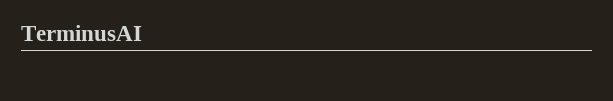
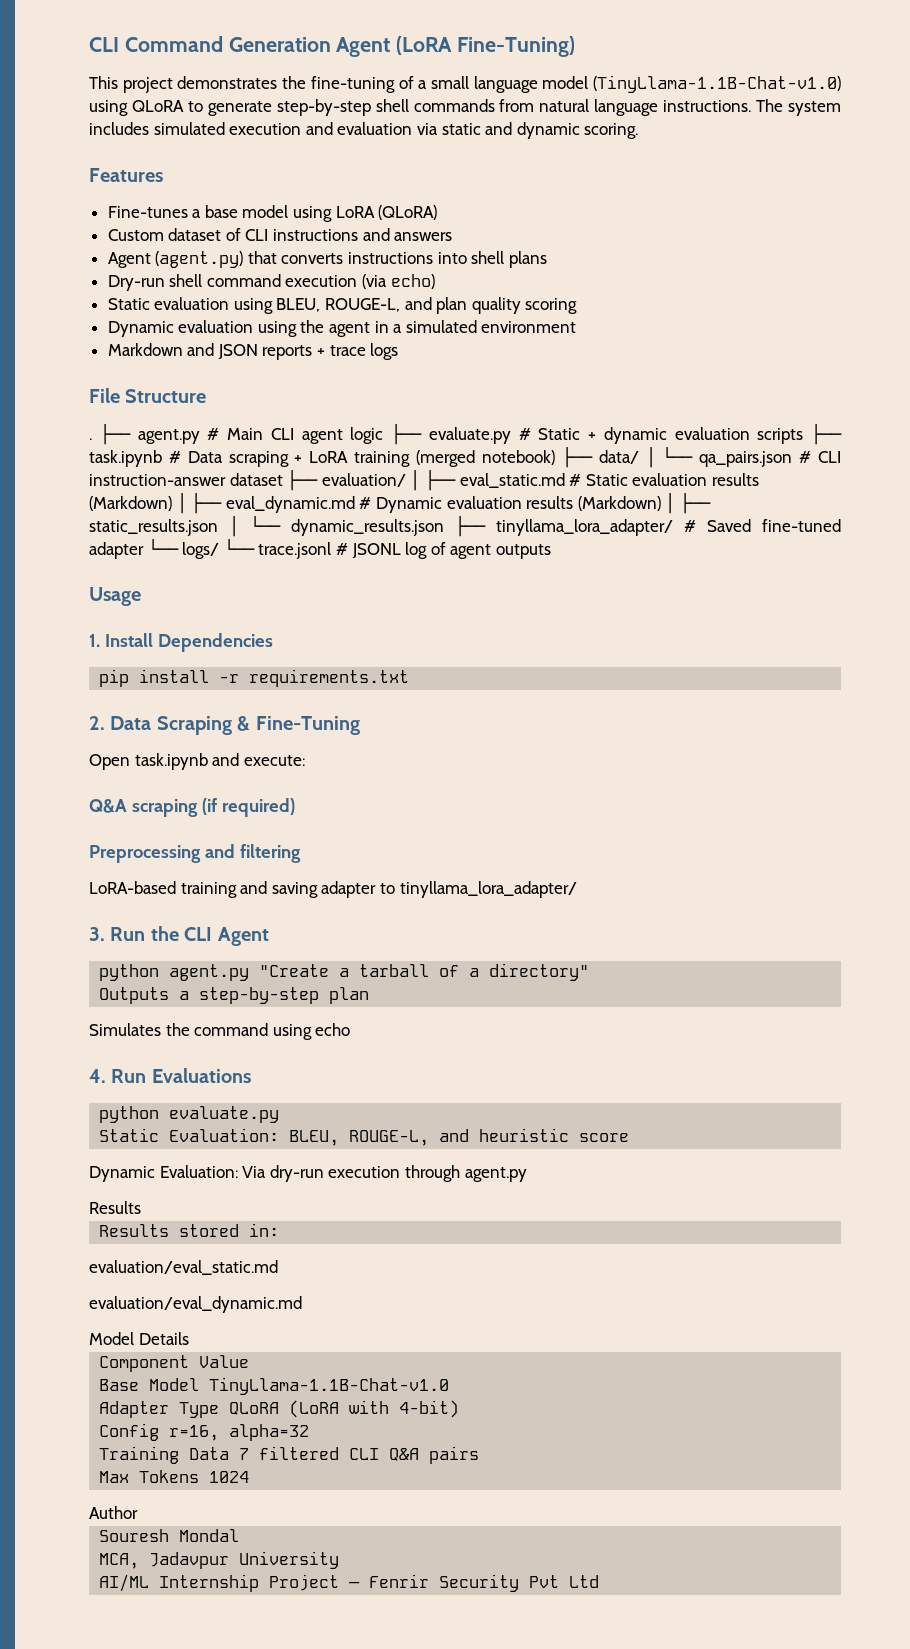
[21,25,142,41] TerminusAI -> [89,36,576,57] [89,75,841,93] [89,99,841,116] [89,122,639,139] [89,168,163,182] [107,205,438,222] [107,228,453,241] [107,251,547,268] [107,274,435,291] [107,297,578,314] [107,320,577,337] [107,343,399,360] [89,388,207,403] [89,424,842,445] [89,447,842,468] [89,470,759,491] [89,493,711,514] [89,516,841,537] [89,539,551,559] [89,587,141,606] [89,633,273,652] [99,669,410,687] [89,716,360,735] [89,753,305,770] [89,798,295,817] [89,844,301,863] [89,881,577,898] [89,926,269,946] [99,963,590,981] [99,987,370,1004] [89,1023,351,1040] [89,1068,251,1083] [99,1106,280,1123] [99,1128,630,1146] [89,1165,527,1182] [89,1201,141,1214] [99,1223,280,1237] [89,1260,278,1275] [89,1296,302,1313] [89,1332,189,1345] [99,1355,250,1372] [99,1377,450,1395] [99,1400,460,1418] [99,1423,310,1441] [99,1446,480,1464] [99,1470,250,1483] [89,1506,138,1519] [99,1529,240,1542] [99,1551,340,1569] [99,1574,600,1592] CLI Command Generation Agent (LoRA Fine-Tuning) // This project demonstrates the fine-tuning of a small language model (TinyLlama-1.1B-Chat-v1.0) using QLoRA to generate step-by-step shell commands from natural language instructions. The system includes simulated execution and evaluation via static and dynamic scoring. // Features // Fine-tunes a base model using LoRA (QLoRA) // Custom dataset of CLI instructions and answers // Agent (agent.py) that converts instructions into shell plans // Dry-run shell command execution (via echo) // Static evaluation using BLEU, ROUGE-L, and plan quality scoring // Dynamic evaluation using the agent in a simulated environment // Markdown and JSON reports + trace logs // File Structure // . ├── agent.py # Main CLI agent logic ├── evaluate.py # Static + dynamic evaluation scripts ├── task.ipynb # Data scraping + LoRA training (merged notebook) ├── data/ │ └── qa_pairs.json # CLI instruction-answer dataset ├── evaluation/ │ ├── eval_static.md # Static evaluation results (Markdown) │ ├── eval_dynamic.md # Dynamic evaluation results (Markdown) │ ├── static_results.json │ └── dynamic_results.json ├── tinyllama_lora_adapter/ # Saved fine-tuned adapter └── logs/ └── trace.jsonl # JSONL log of agent outputs // Usage // 1. Install Dependencies // pip install -r requirements.txt // 2. Data Scraping & Fine-Tuning // Open task.ipynb and execute: // Q&A scraping (if required) // Preprocessing and filtering // LoRA-based training and saving adapter to tinyllama_lora_adapter/ // 3. Run the CLI Agent // python agent.py "Create a tarball of a directory" // Outputs a step-by-step plan // Simulates the command using echo // 4. Run Evaluations // python evaluate.py // Static Evaluation: BLEU, ROUGE-L, and heuristic score // Dynamic Evaluation: Via dry-run execution through agent.py // Results // Results stored in: // evaluation/eval_static.md // evaluation/eval_dynamic.md // Model Details // Component Value // Base Model TinyLlama-1.1B-Chat-v1.0 // Adapter Type QLoRA (LoRA with 4-bit) // Config r=16, alpha=32 // Training Data 7 filtered CLI Q&A pairs // Max Tokens 1024 // Author // Souresh Mondal // MCA, Jadavpur University // AI/ML Internship Project — Fenrir Security Pvt Ltd

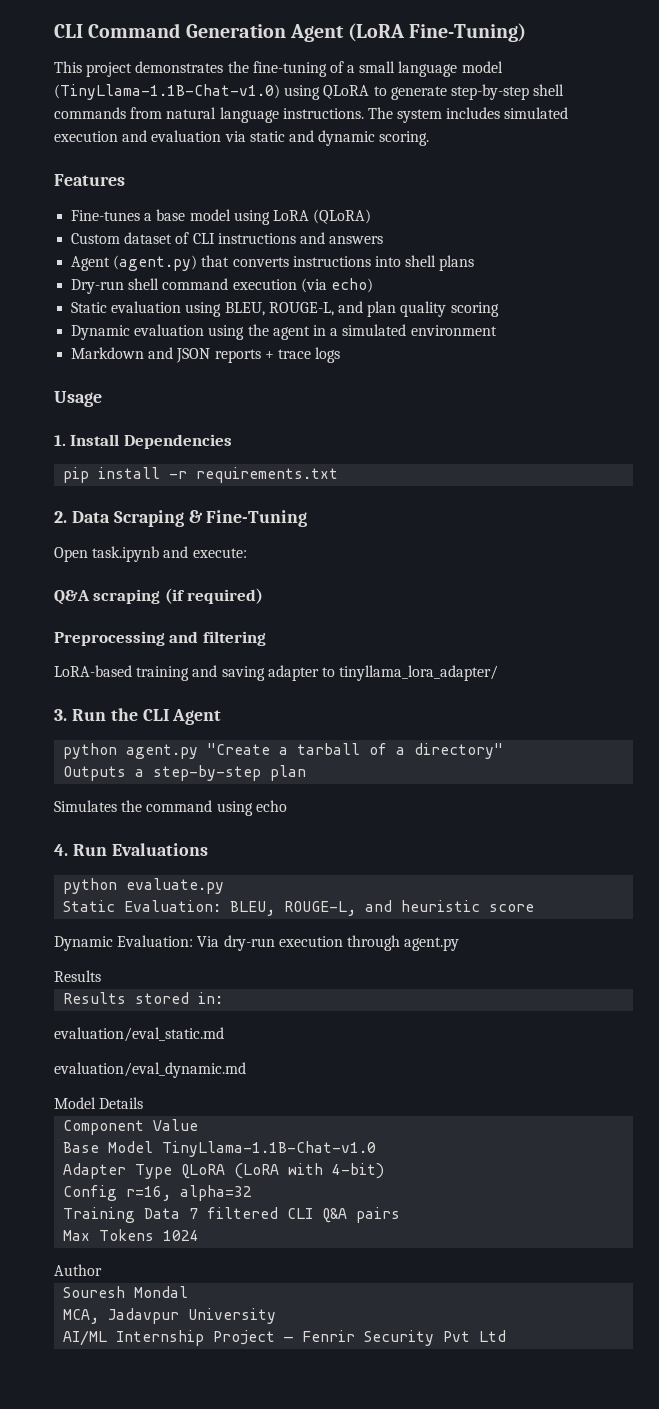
[89,388,207,403] [89,424,842,445] [89,447,842,468] [89,470,759,491] [89,493,711,514] [89,516,841,537] [89,539,551,559] // File Structure // . ├── agent.py # Main CLI agent logic ├── evaluate.py # Static + dynamic evaluation scripts ├── task.ipynb # Data scraping + LoRA training (merged notebook) ├── data/ │ └── qa_pairs.json # CLI instruction-answer dataset ├── evaluation/ │ ├── eval_static.md # Static evaluation results (Markdown) │ ├── eval_dynamic.md # Dynamic evaluation results (Markdown) │ ├── static_results.json │ └── dynamic_results.json ├── tinyllama_lora_adapter/ # Saved fine-tuned adapter └── logs/ └── trace.jsonl # JSONL log of agent outputs -> (341, 355) none

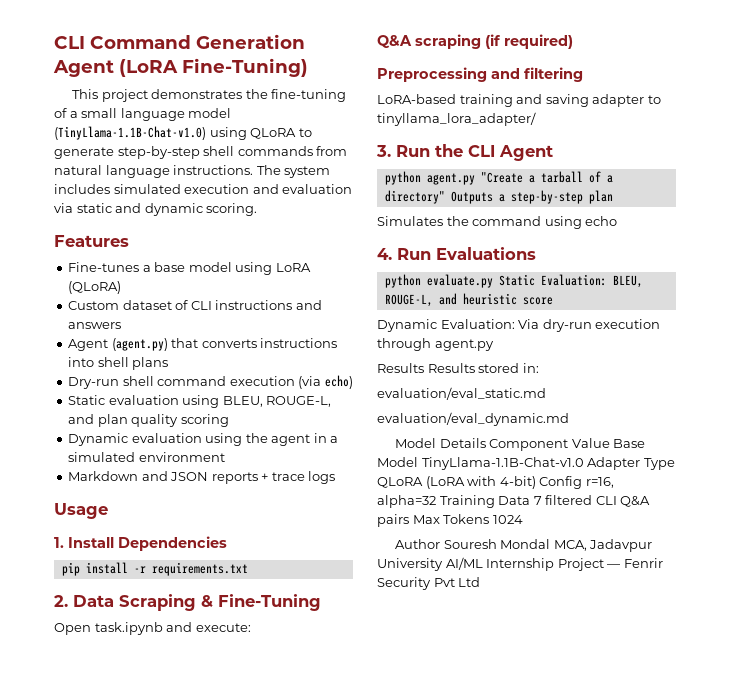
(504, 751) // -> (445, 197) none
(225, 886) // -> (493, 281) none
(101, 976) // -> (424, 368) none
(144, 1103) // -> (486, 443) none
(199, 1125) // -> (610, 443) none
(377, 1149) // -> (584, 463) none
(385, 1171) // -> (536, 482) none
(253, 1193) // -> (436, 501) none
(401, 1215) // -> (409, 520) none
(102, 1270) // -> (441, 544) none
(189, 1292) // -> (551, 544) none
(277, 1316) // -> (443, 564) none

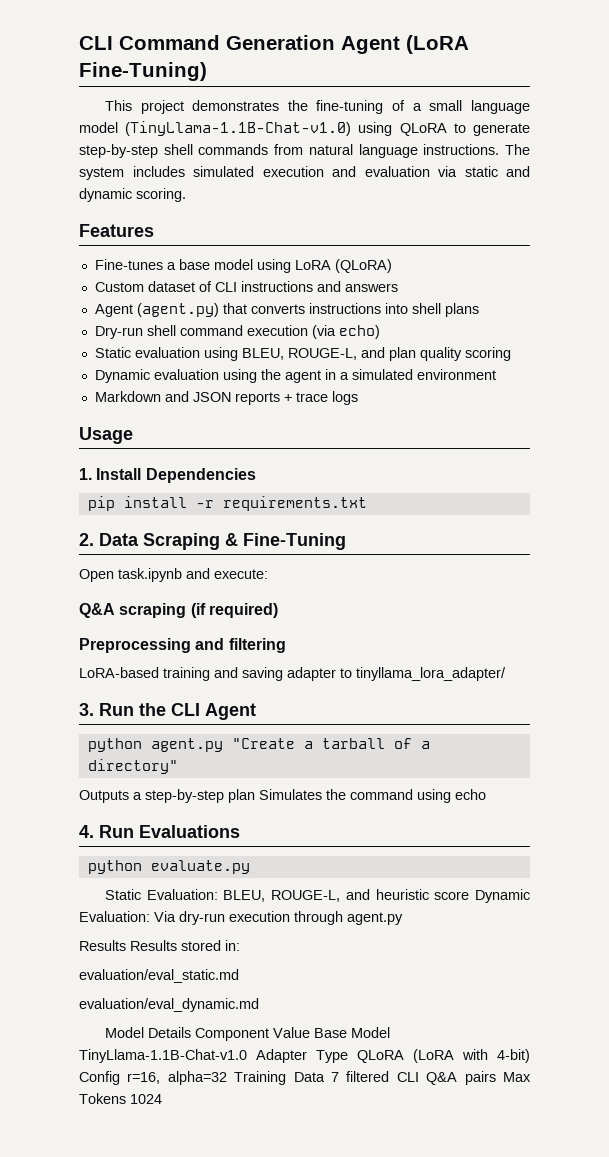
(445, 197) none -> (178, 766) //
(613, 197) // -> (255, 796) none
(493, 281) none -> (250, 867) //
(553, 301) // -> (470, 895) none
[395,539,653,552] [377,557,663,571] [377,577,481,590] // Author Souresh Mondal MCA, Jadavpur University AI/ML Internship Project — Fenrir Security Pvt Ltd -> (162, 1099) none

